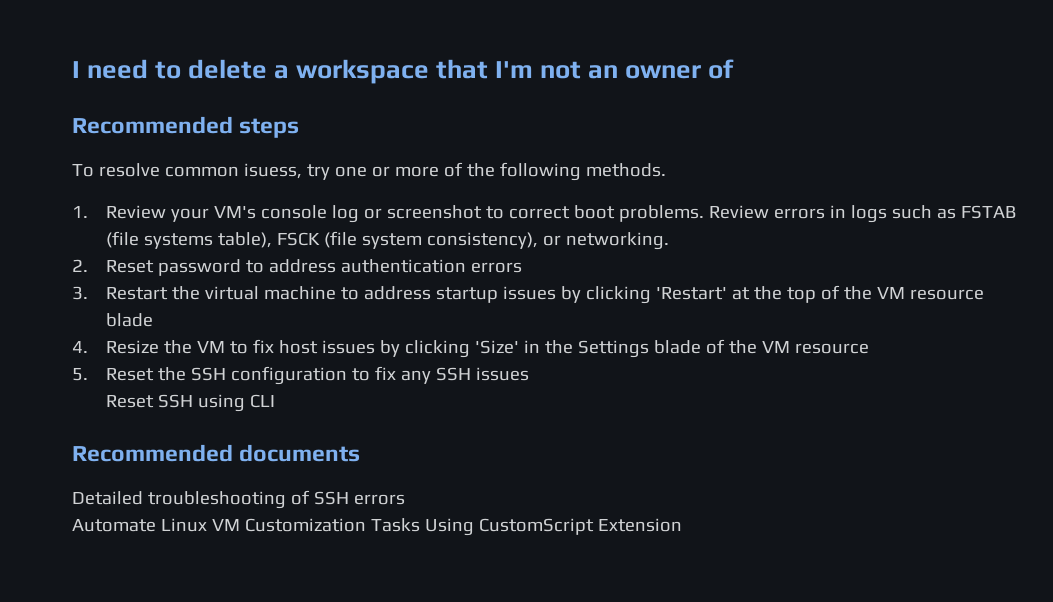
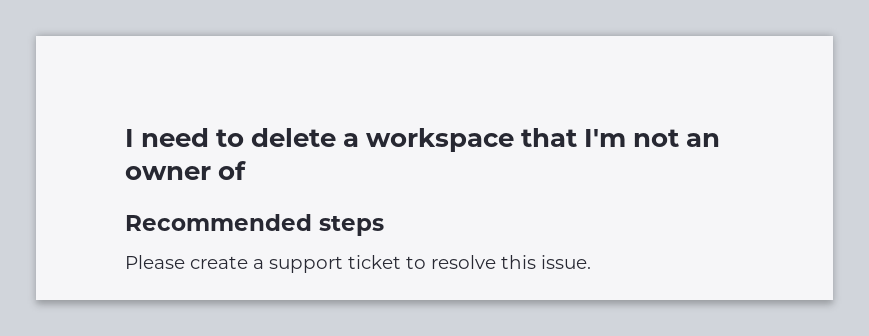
[72,162,666,181] [72,205,1017,223] [106,231,670,250] [72,259,523,276] [72,285,985,304] [106,313,154,327] [72,339,870,358] [72,366,530,385] [106,394,276,412] [72,444,361,462] [72,490,405,509] [72,518,682,536] To resolve common isuess, try one or more of the following methods. // 1. Review your VM's console log or screenshot to correct boot problems. Review errors in logs such as FSTAB (file systems table), FSCK (file system consistency), or networking. // 2. Reset password to address authentication errors // 3. Restart the virtual machine to address startup issues by clicking 'Restart' at the top of the VM resource blade // 4. Resize the VM to fix host issues by clicking 'Size' in the Settings blade of the VM resource // 5. Reset the SSH configuration to fix any SSH issues // Reset SSH using CLI // Recommended documents // Detailed troubleshooting of SSH errors // Automate Linux VM Customization Tasks Using CustomScript Extension -> [125,255,591,273] Please create a support ticket to resolve this issue.

